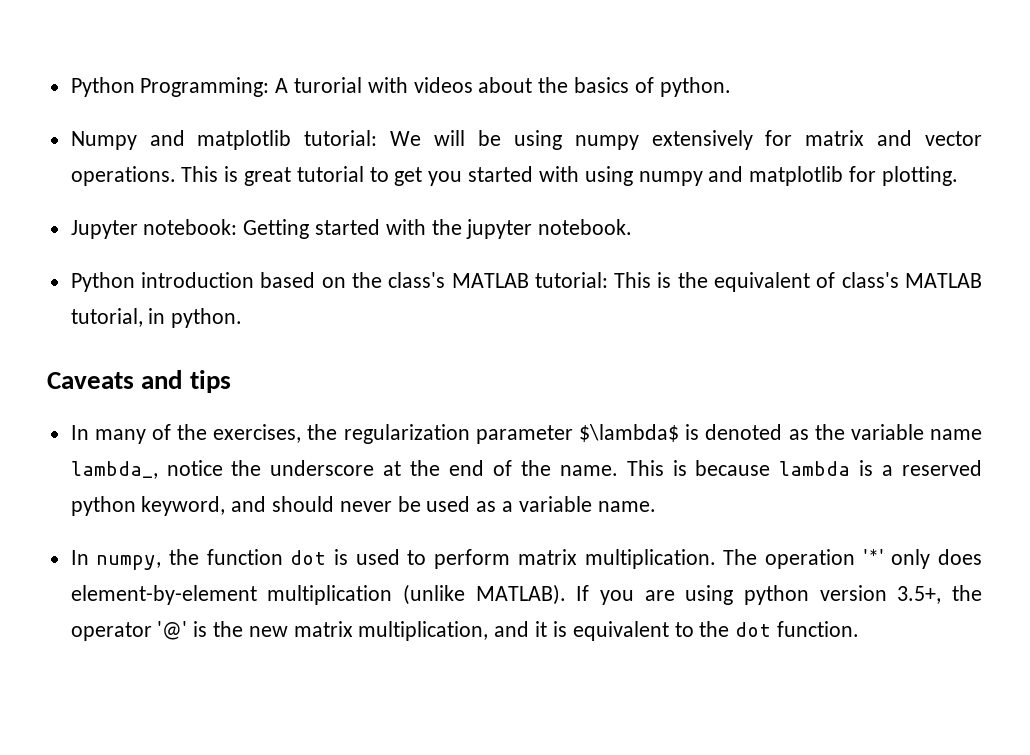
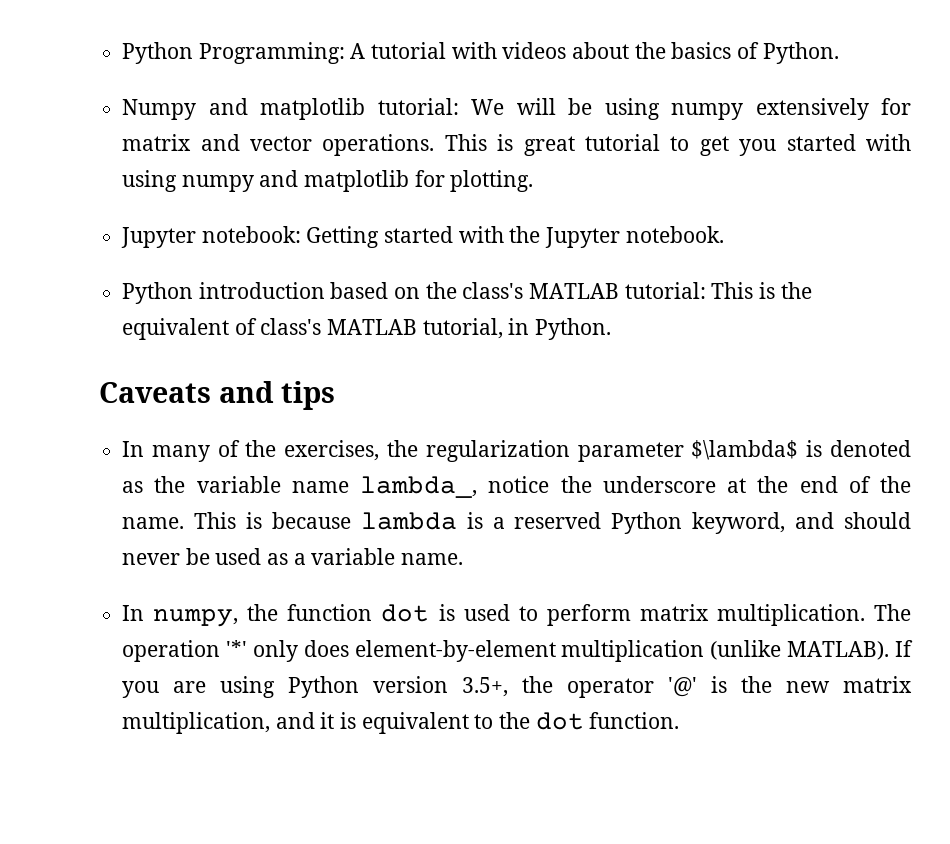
[294,77,363,93] turorial -> [371,42,447,59] tutorial
[659,77,731,97] python. -> [762,42,839,64] Python.
[466,219,533,239] jupyter -> [545,227,621,248] Jupyter
[171,308,243,328] python. -> [535,318,612,340] Python.
[70,496,136,516] python -> [611,512,683,534] Python
[743,585,809,605] python -> [288,676,360,698] Python

